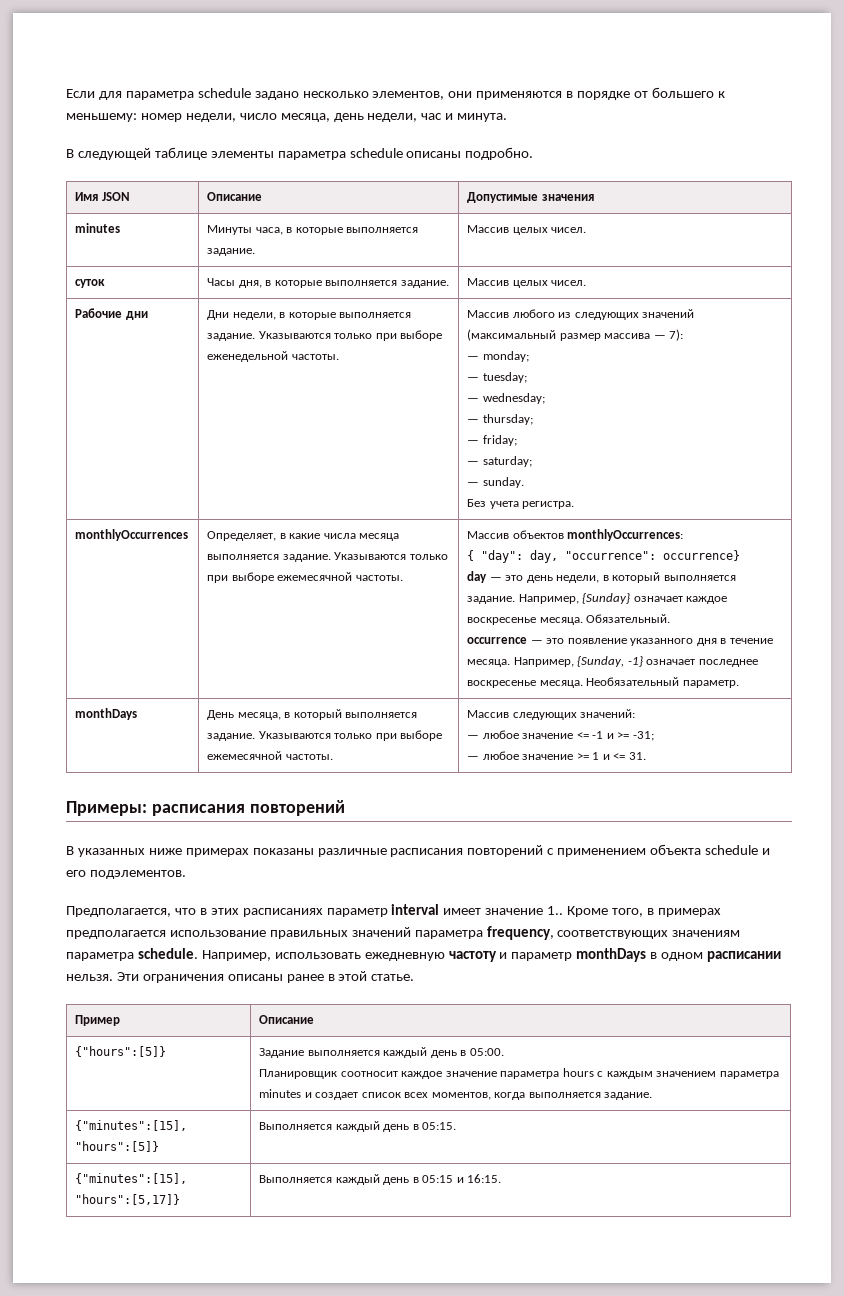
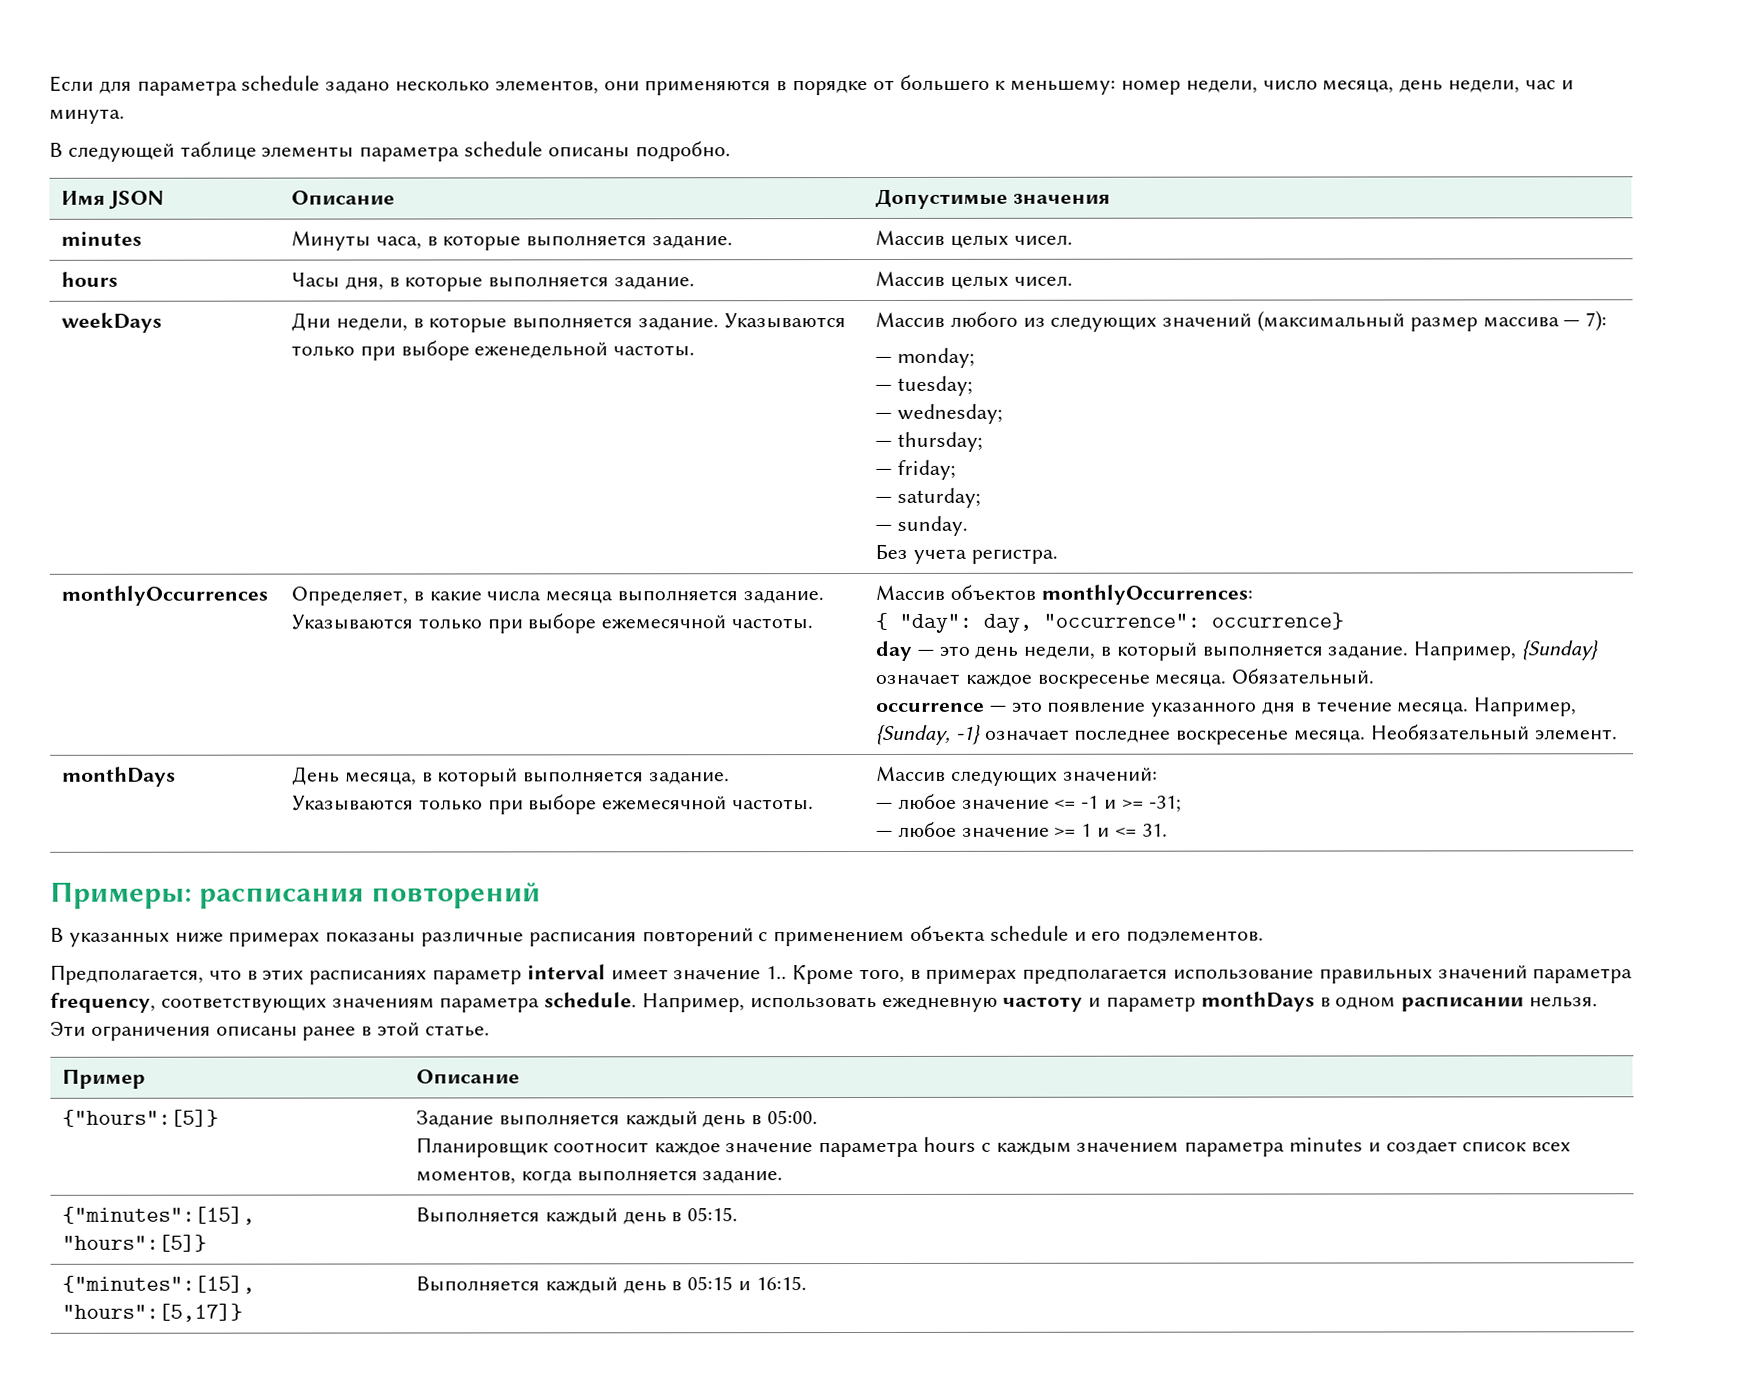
[75,279,106,288] суток -> [60,271,118,287] hours
[75,308,148,320] Рабочие дни -> [60,312,162,333] weekDays
[682,680,739,688] параметр. -> [1534,729,1618,741] элемент.

